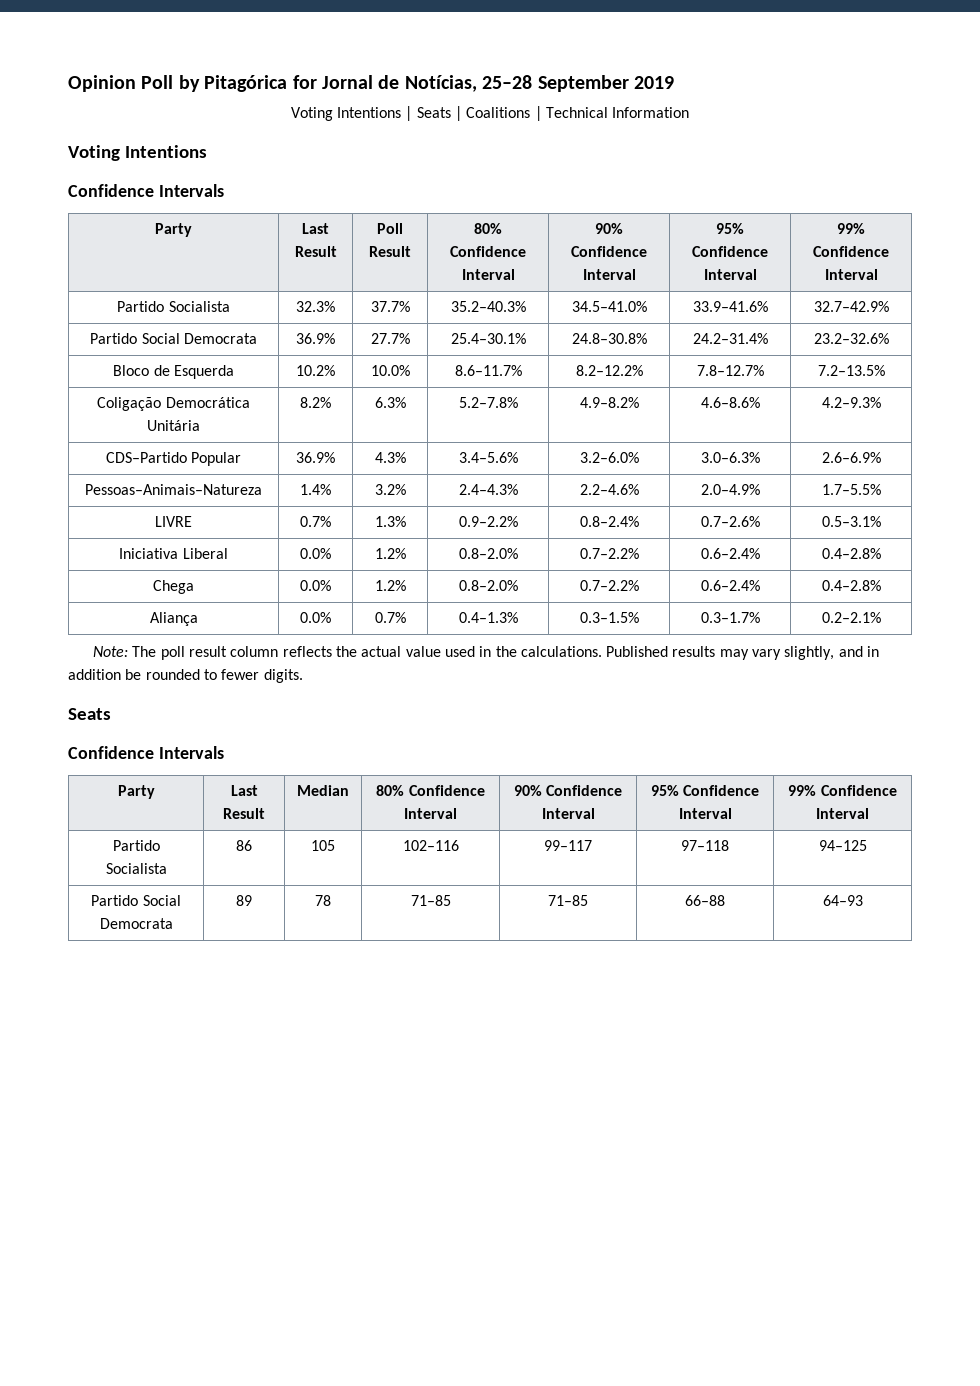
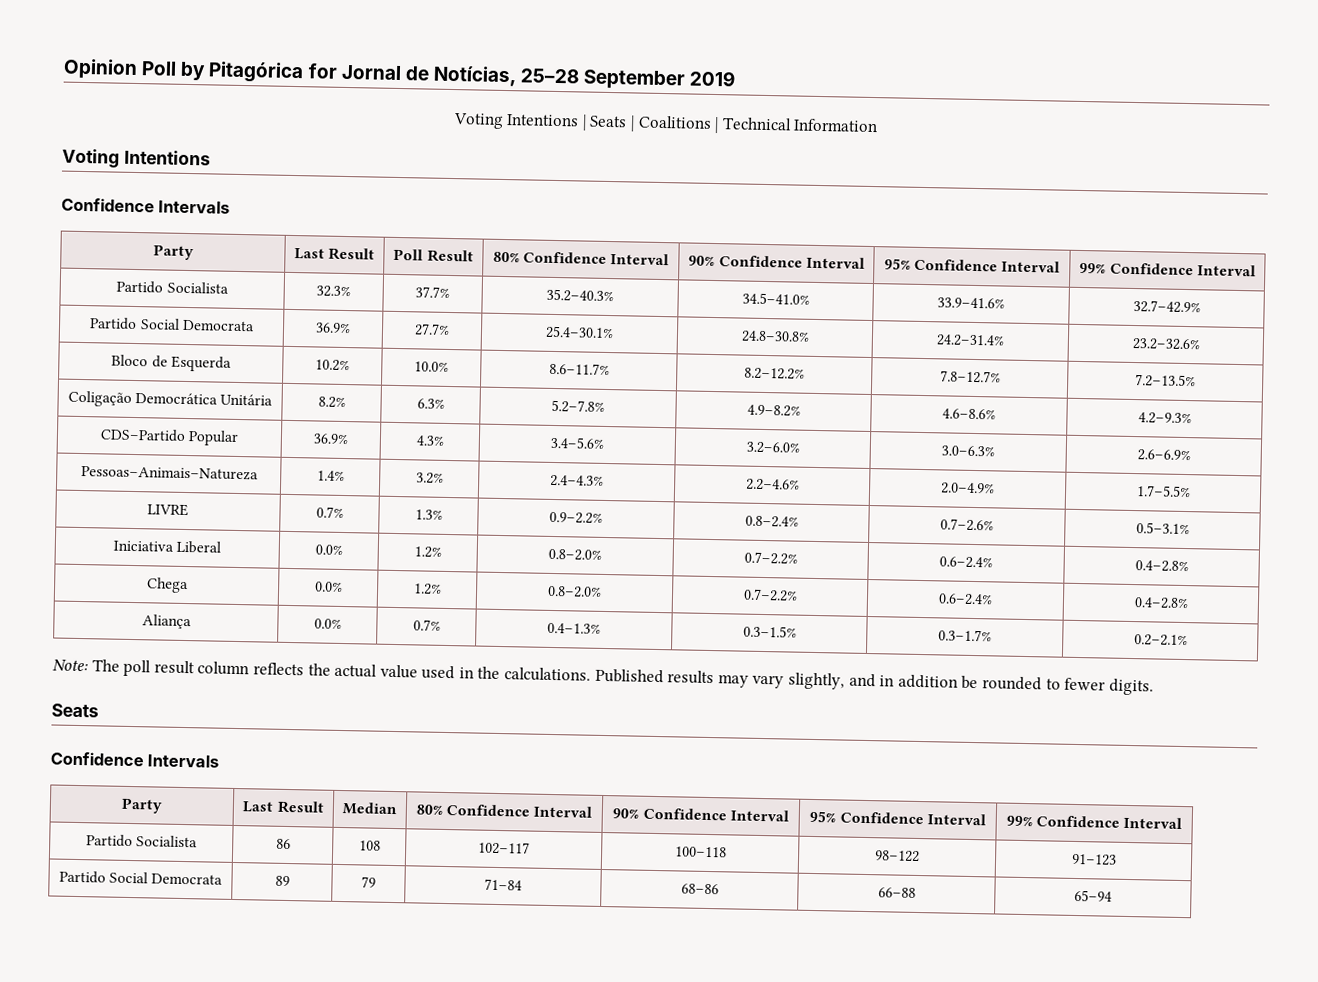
[311,840,335,851] [402,840,459,851] [544,840,592,851] [681,840,729,851] [818,840,867,851] 105 | 102–116 | 99–117 | 97–118 | 94–125 -> [358,840,381,851] [478,841,530,855] [674,846,727,858] [874,850,921,863] [1070,853,1117,866] 108 | 102–117 | 100–118 | 98–122 | 91–123
[315,895,331,906] [410,895,451,906] [548,895,588,906] 78 | 71–85 | 71–85 -> [361,876,376,888] [484,878,522,891] [680,883,719,895] 79 | 71–84 | 68–86
[822,895,863,906] 64–93 -> [1074,889,1112,902] 65–94

